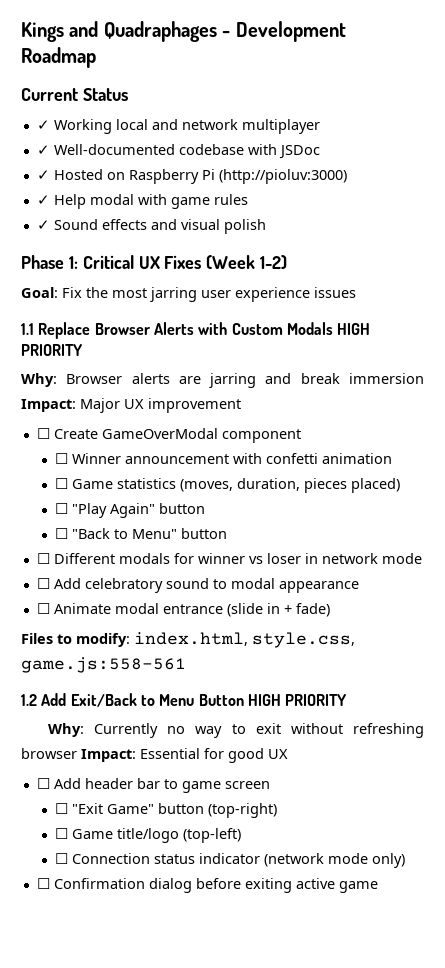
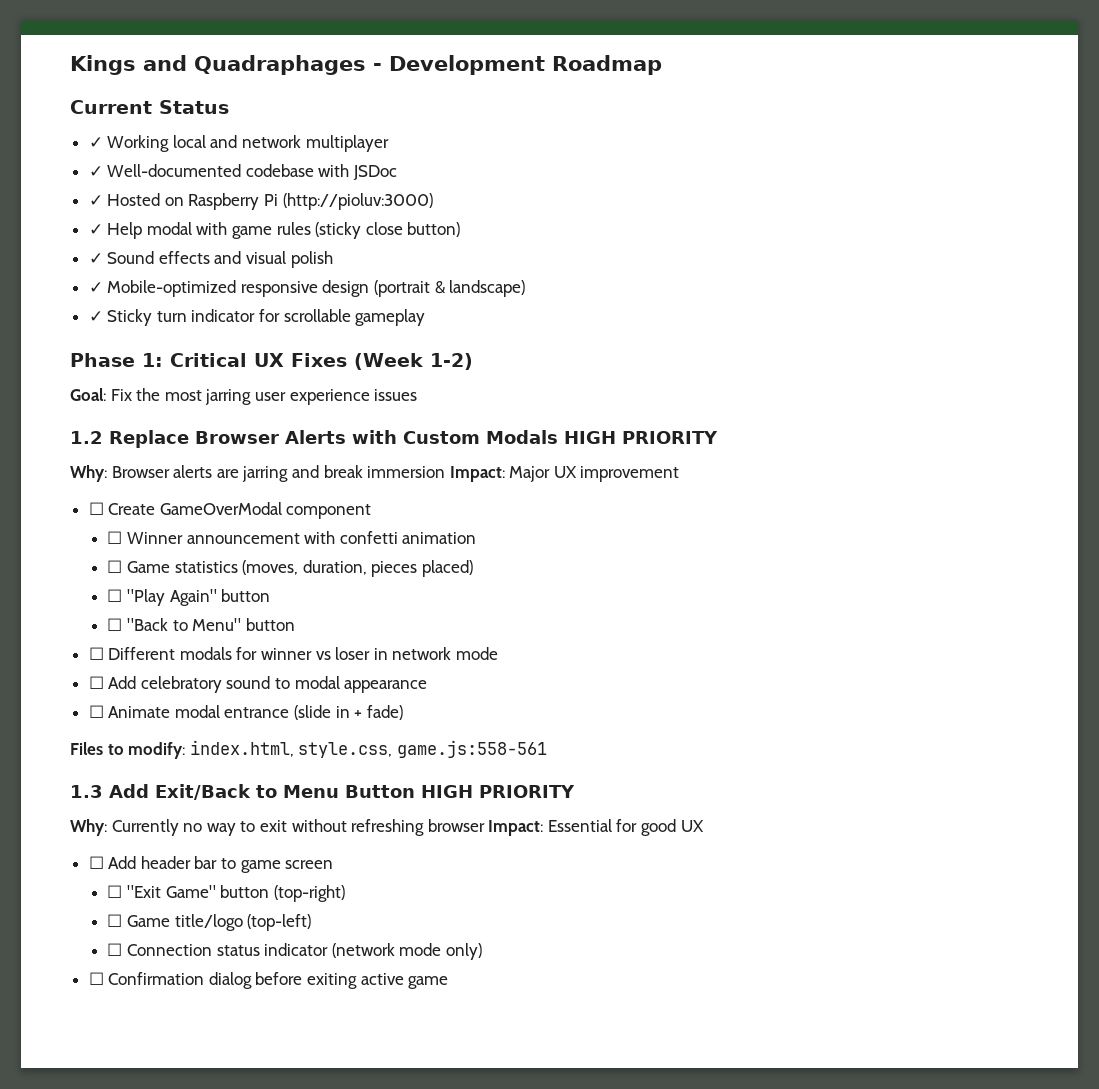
(248, 199) none -> [315,222,461,239] (sticky close button)
(266, 226) none -> [88,280,526,297] [88,309,426,326] // ✓ Mobile-optimized responsive design (portrait & landscape) // ✓ Sticky turn indicator for scrollable gameplay
[21,323,34,335] 1.1 -> [70,431,103,444] 1.2
[21,694,37,706] 1.2 -> [70,785,103,798] 1.3

